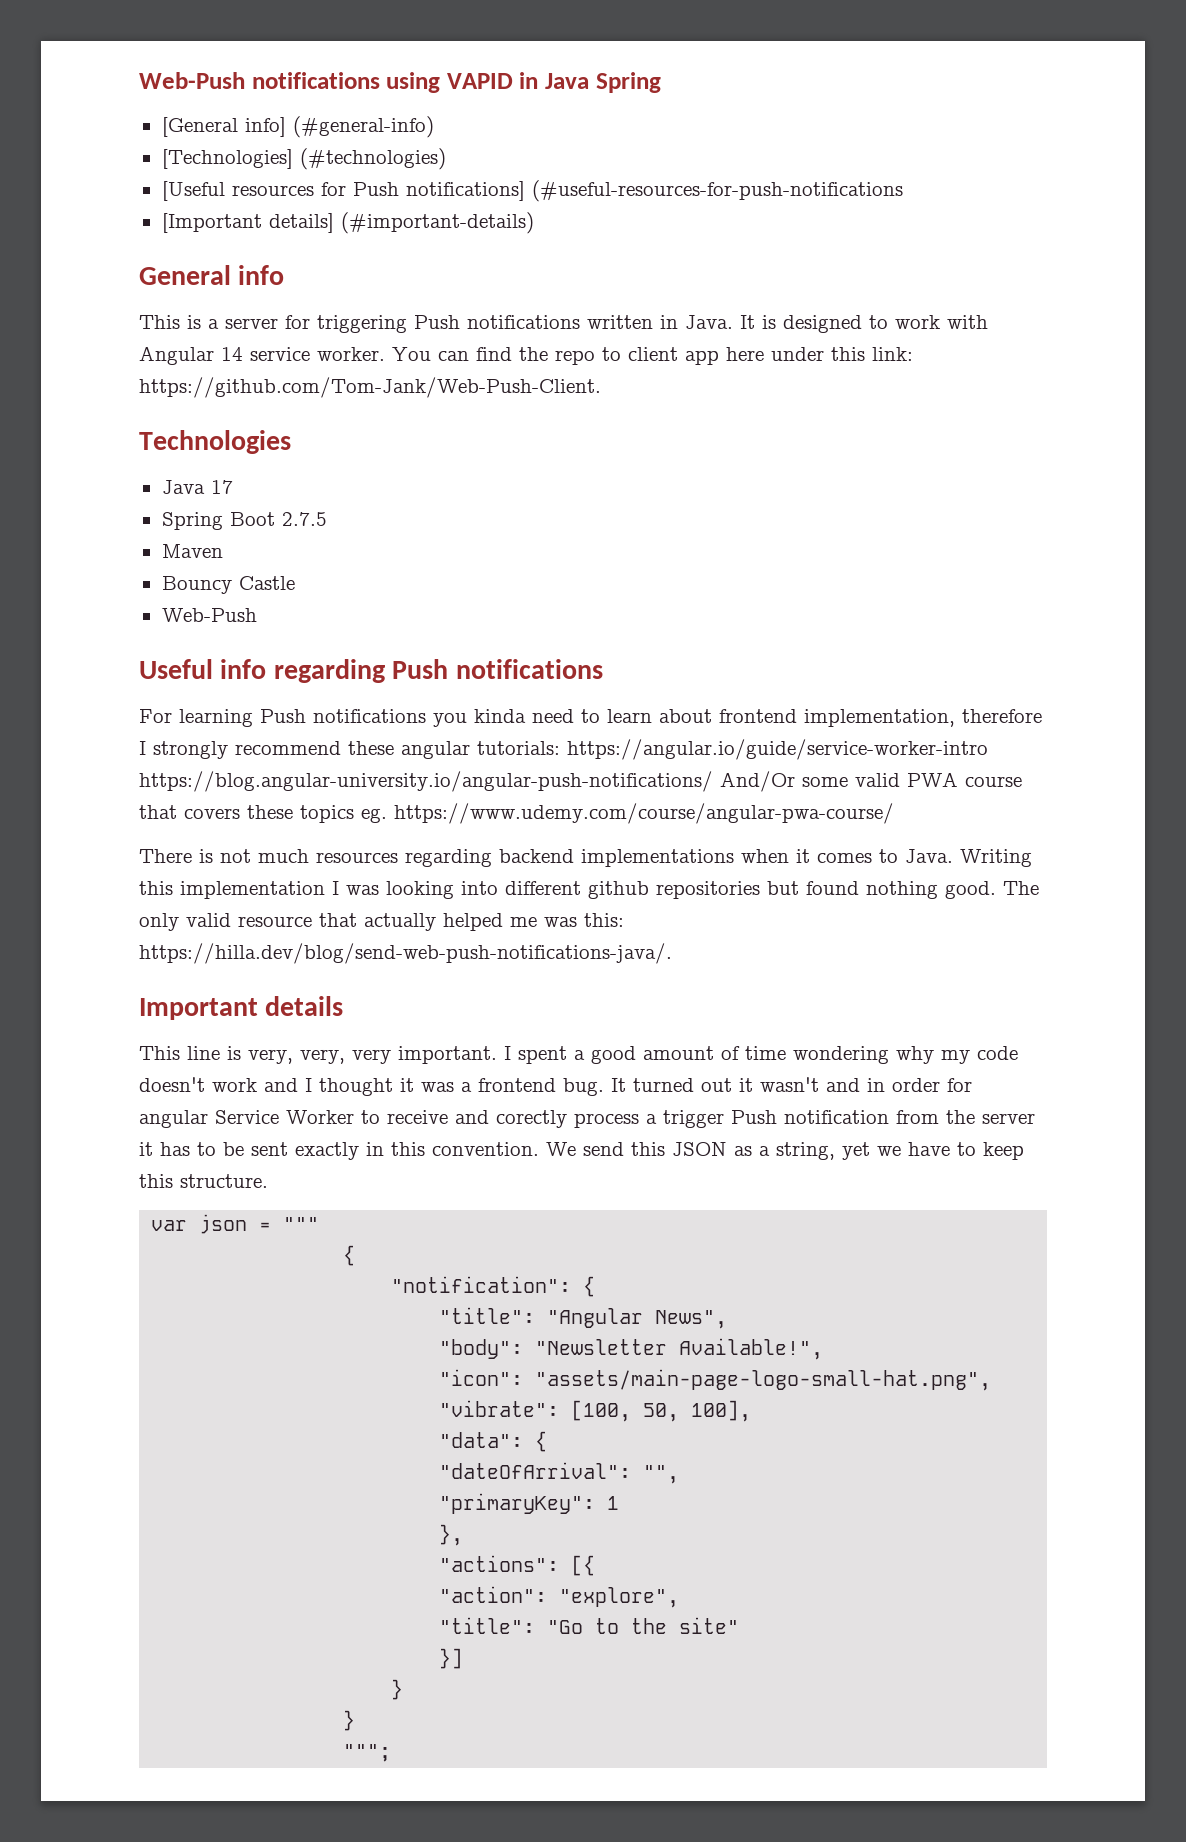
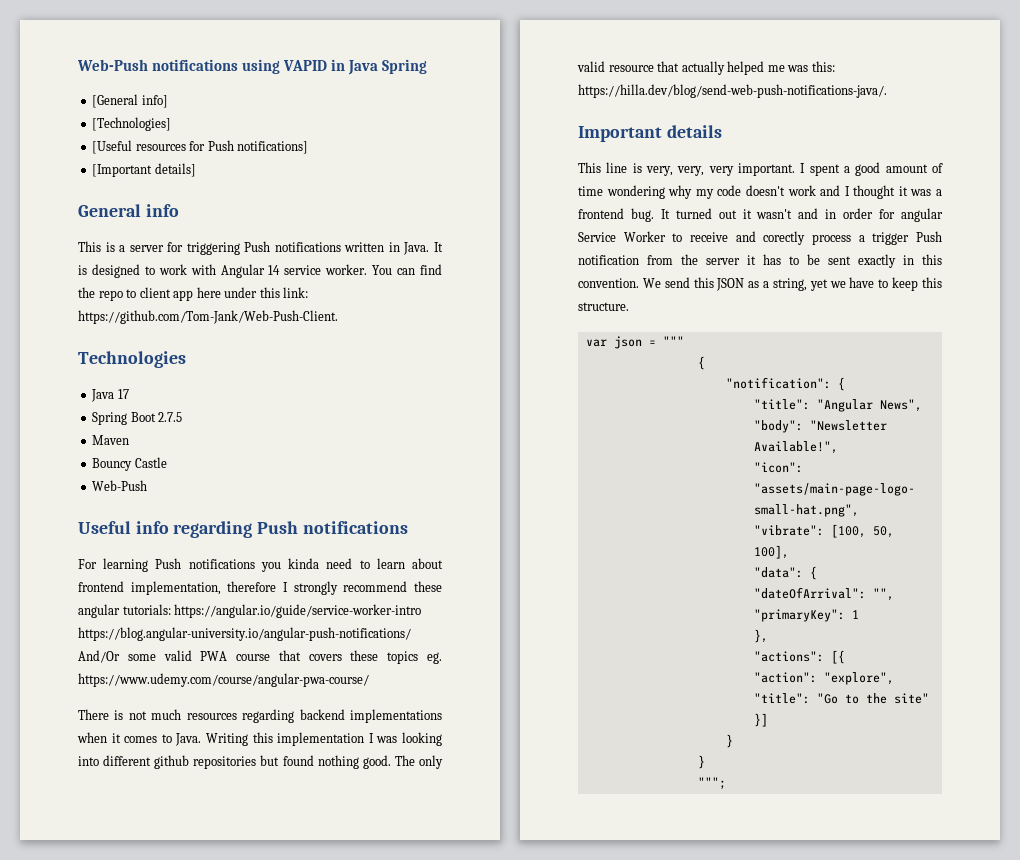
[292,116,434,138] (#general-info) -> (168, 101) none
[299,148,446,170] (#technologies) -> (172, 124) none
[531,180,903,202] (#useful-resources-for-push-notifications -> (309, 147) none
[340,212,534,234] (#important-details) -> (196, 170) none

